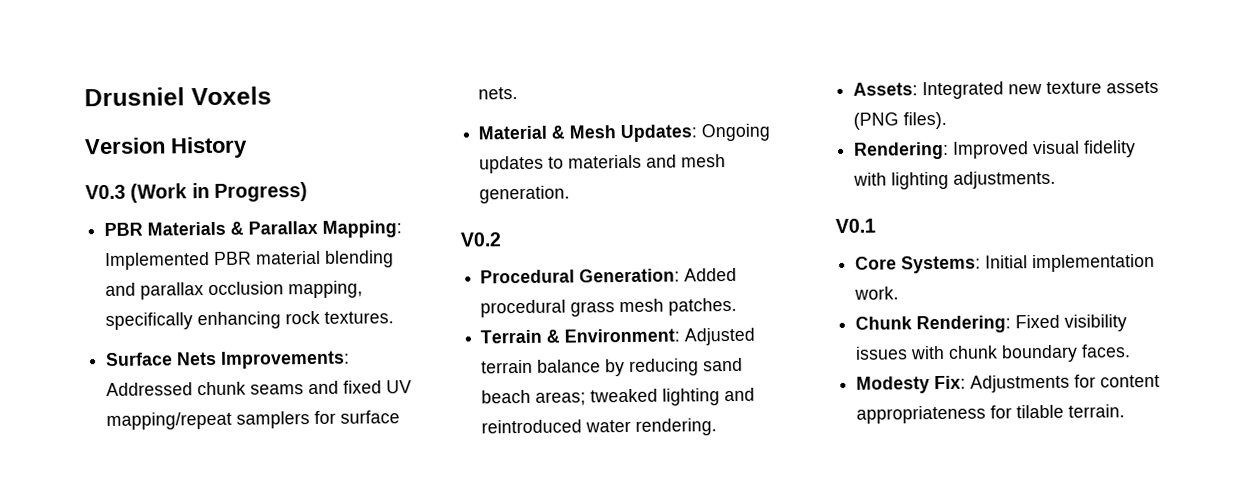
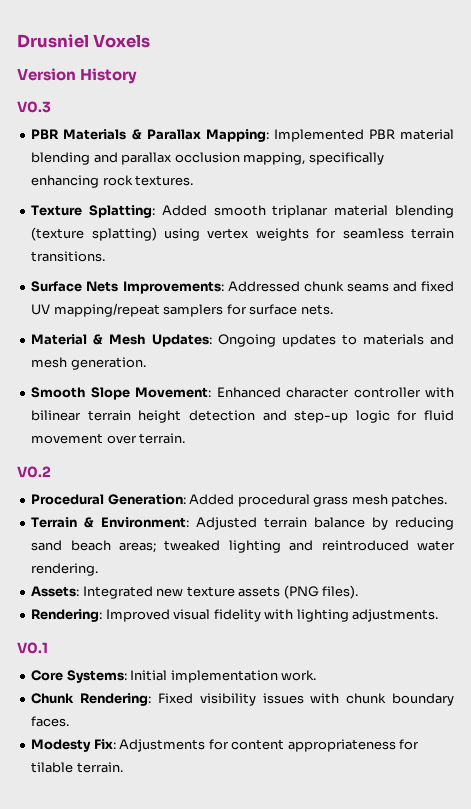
[130,182,308,203] (Work in Progress) -> (51, 107) none
(395, 317) none -> [31,205,454,218] [31,227,454,241] [31,251,106,262] // Texture Splatting: Added smooth triplanar material blending (texture splatting) using vertex weights for seamless terrain transitions.
(571, 194) none -> [31,387,454,400] [31,410,454,423] [31,433,186,444] // Smooth Slope Movement: Enhanced character controller with bilinear terrain height detection and step-up logic for fluid movement over terrain.

